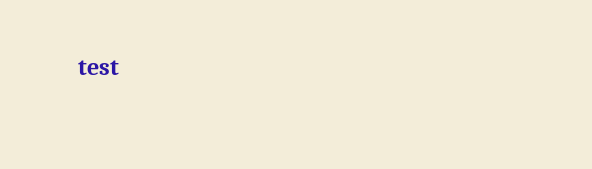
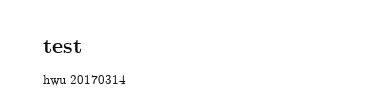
(119, 67) none -> [43,75,126,86] // hwu 20170314

